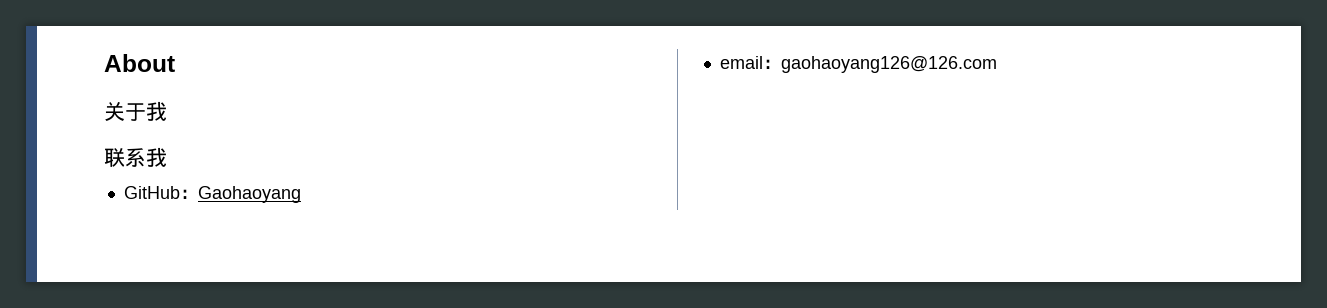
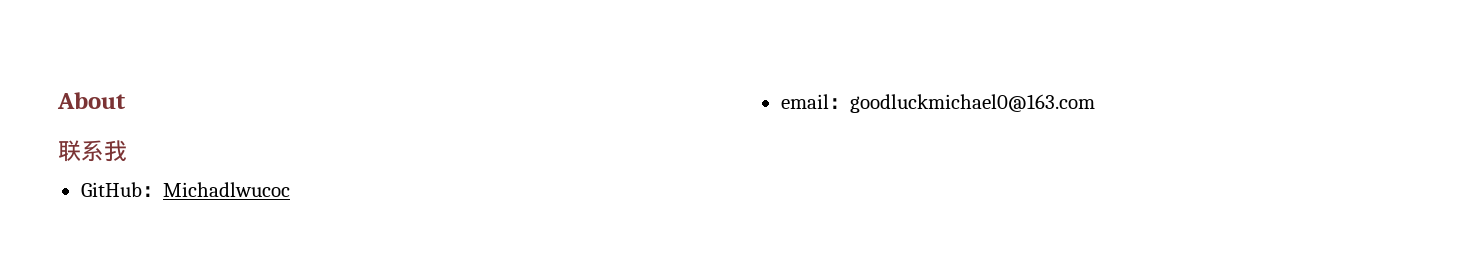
[104,101,167,121] // 关于我 -> (126, 100) none
[197,186,301,203] Gaohaoyang -> [162,182,290,197] Michadlwucoc
[780,56,997,73] gaohaoyang126@126.com -> [849,94,1095,113] goodluckmichael0@163.com

